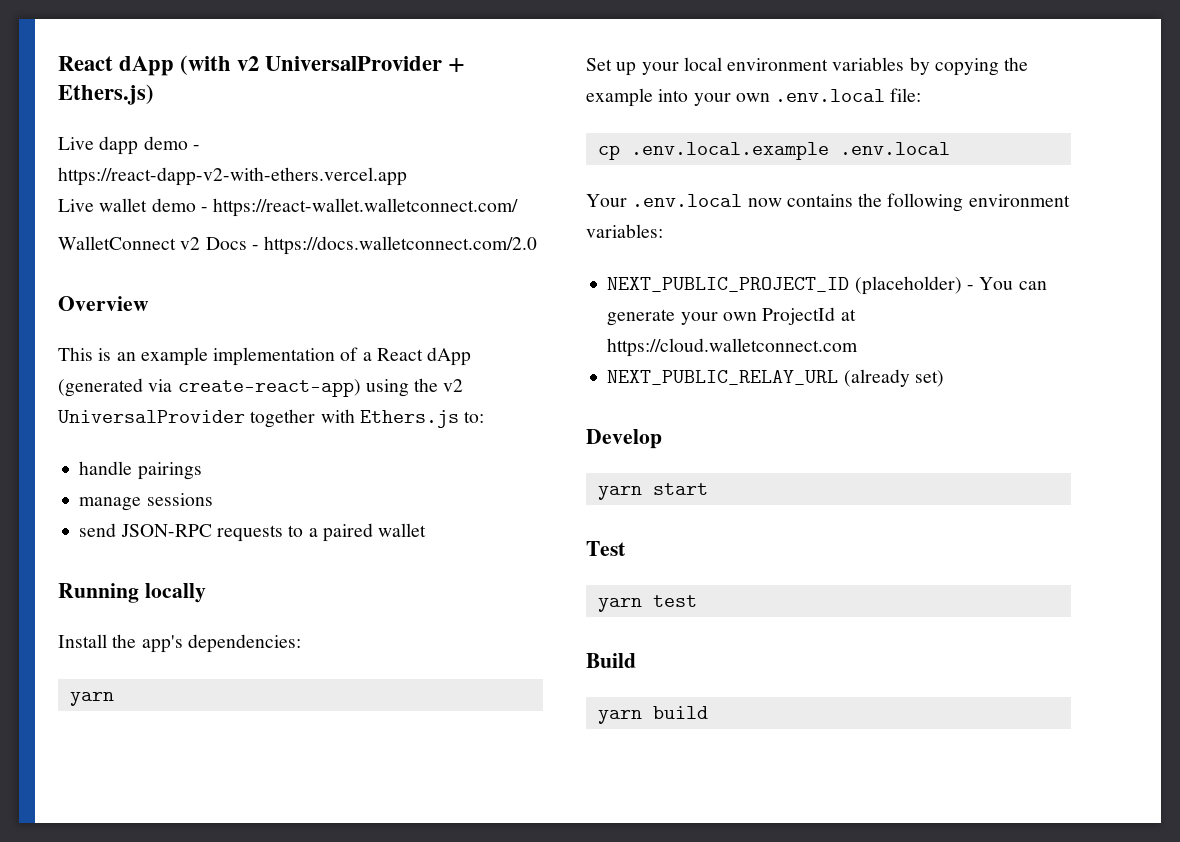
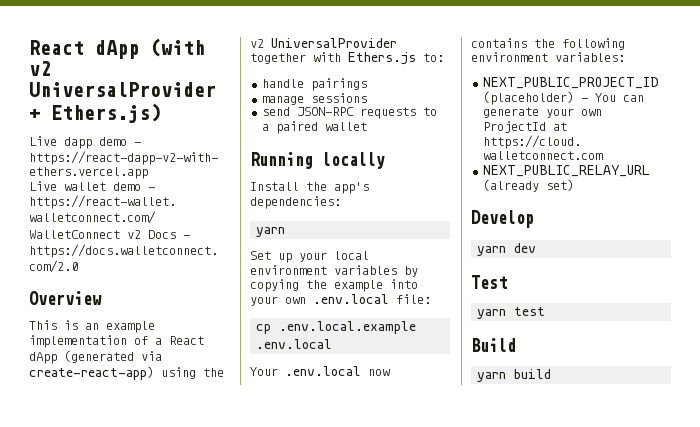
[652,483,708,495] start -> [514,243,537,253] dev

